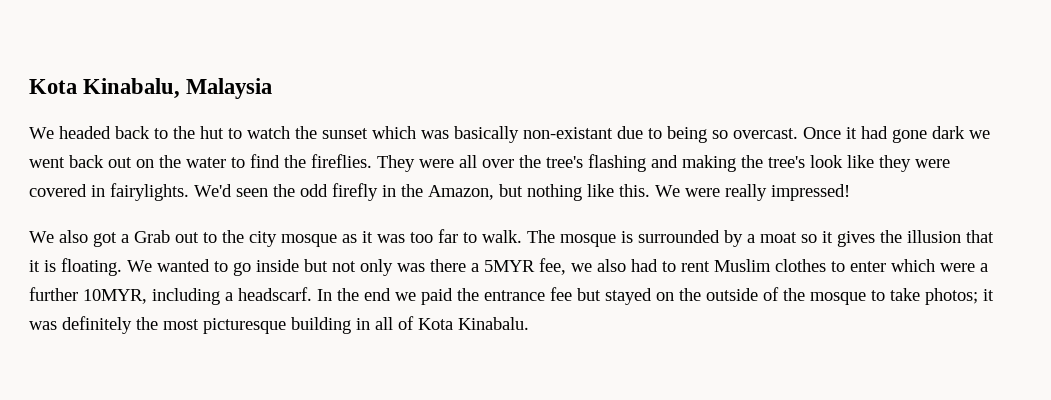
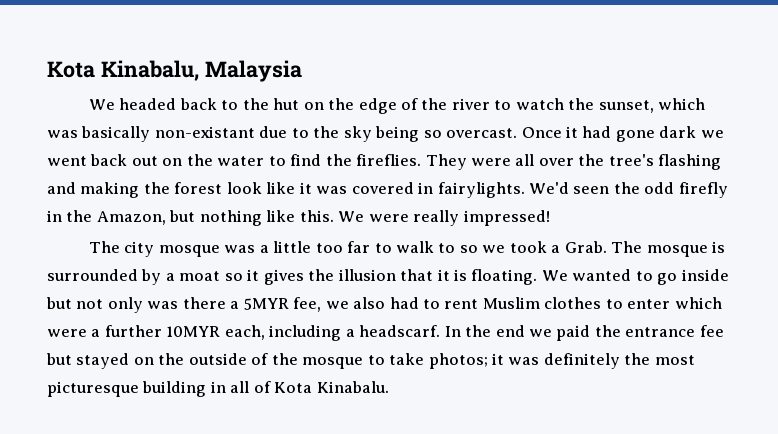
(224, 132) none -> [303,98,490,114] on the edge of the river
[322,128,368,139] sunset -> [598,100,654,113] sunset,
(662, 133) none -> [313,126,372,142] the sky
[768,156,805,168] tree's -> [174,182,223,194] forest
[879,155,950,172] they were -> [299,182,348,194] it was
[29,229,522,247] We also got a Grab out to the city mosque as it was too far to walk. -> [88,241,607,257] The city mosque was a little too far to walk to so we took a Grab.
[83,289,147,304] 10MYR, -> [166,325,265,340] 10MYR each,

